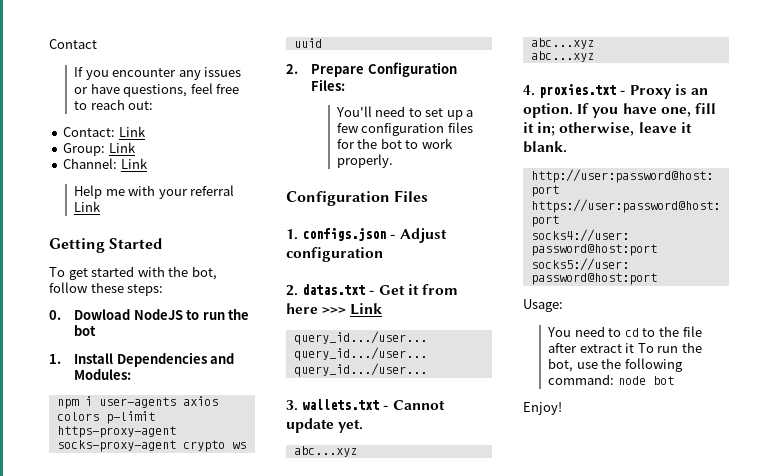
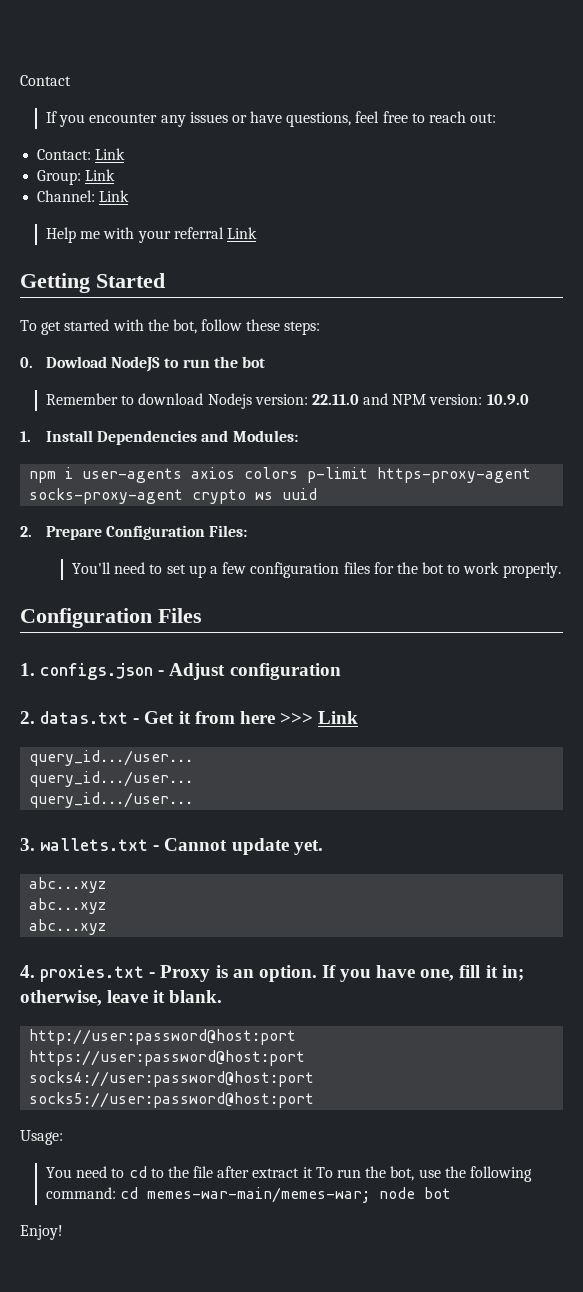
(97, 330) none -> [46,393,529,409] // Remember to download Nodejs version: 22.11.0 and NPM version: 10.9.0
(615, 379) none -> [120,1187,371,1203] cd memes-war-main/memes-war;

